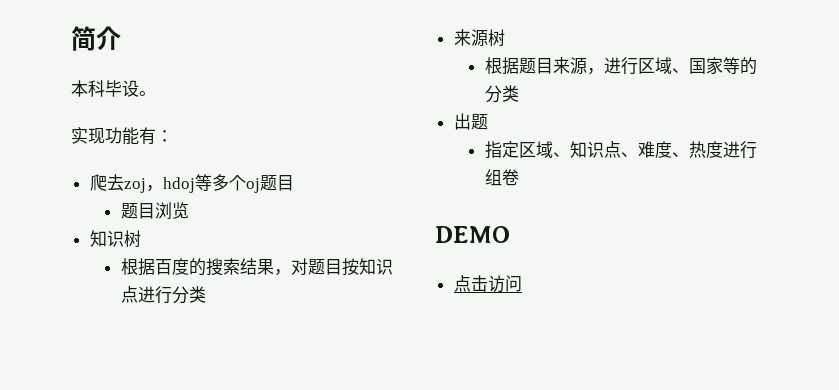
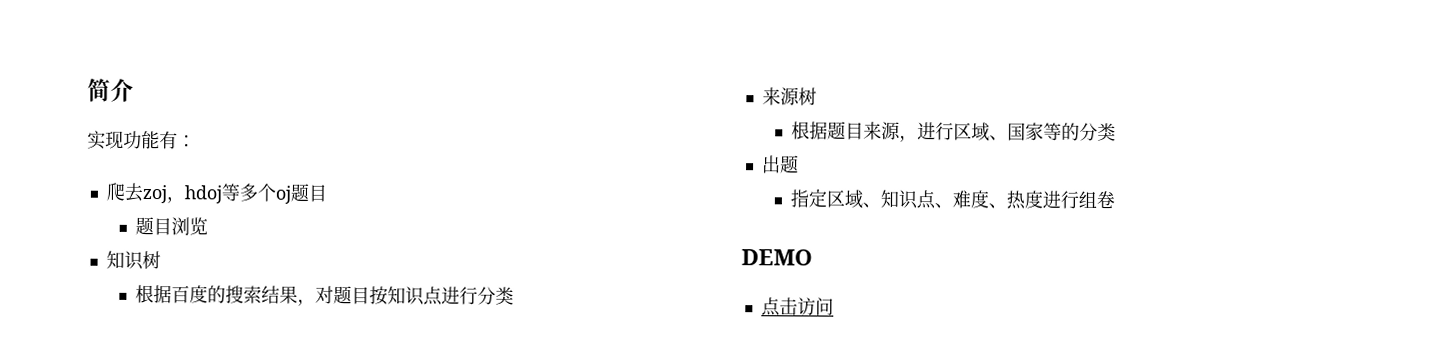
[71,80,156,97] // 本科毕设。 -> (134, 90) none

